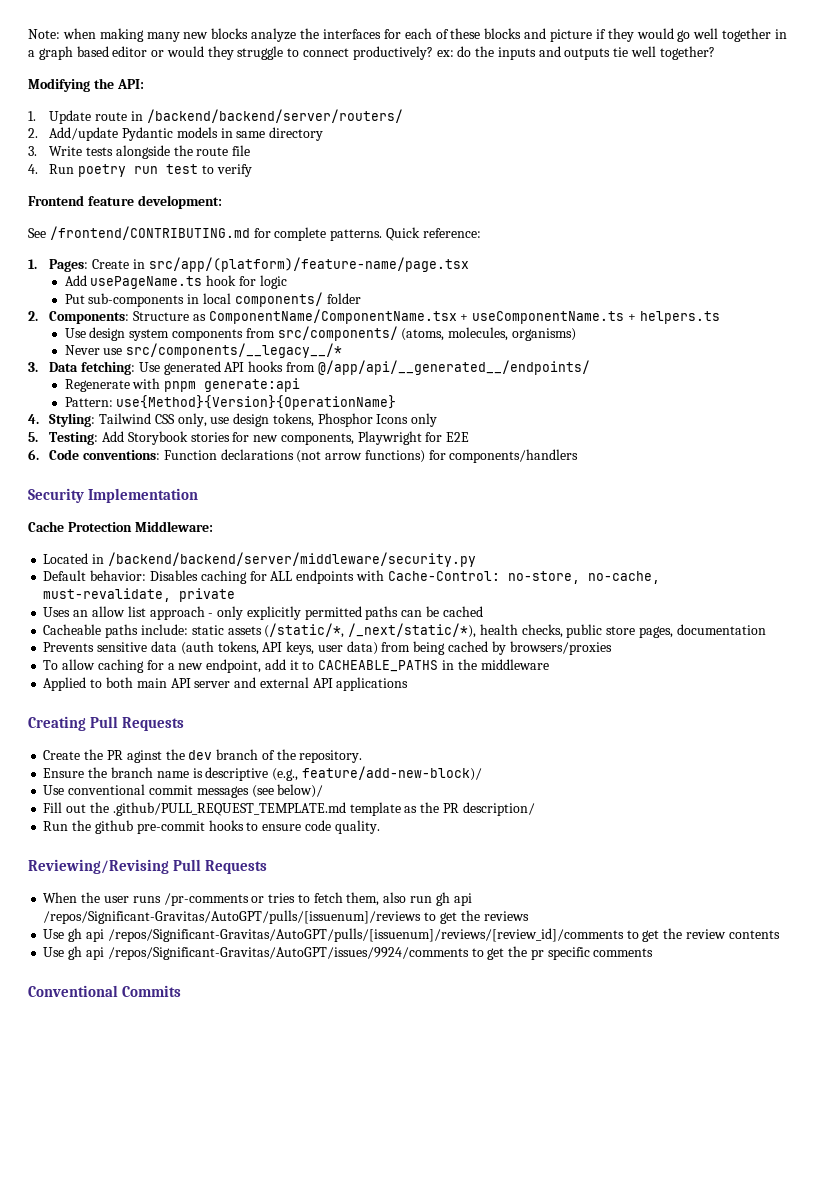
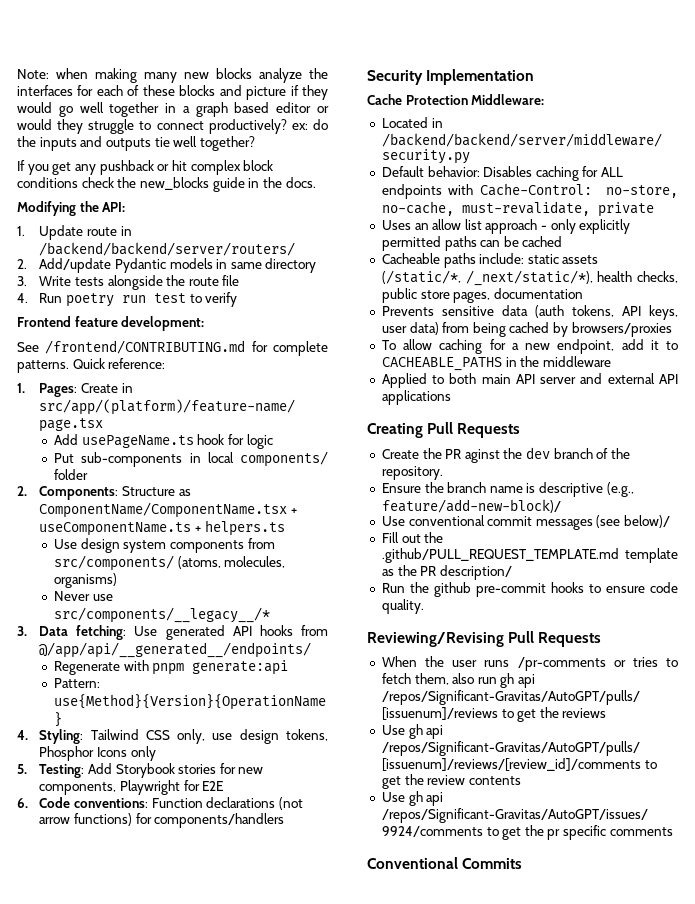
(715, 53) none -> [17,160,274,175] [17,177,316,192] // If you get any pushback or hit complex block conditions check the new_blocks guide in the docs.

